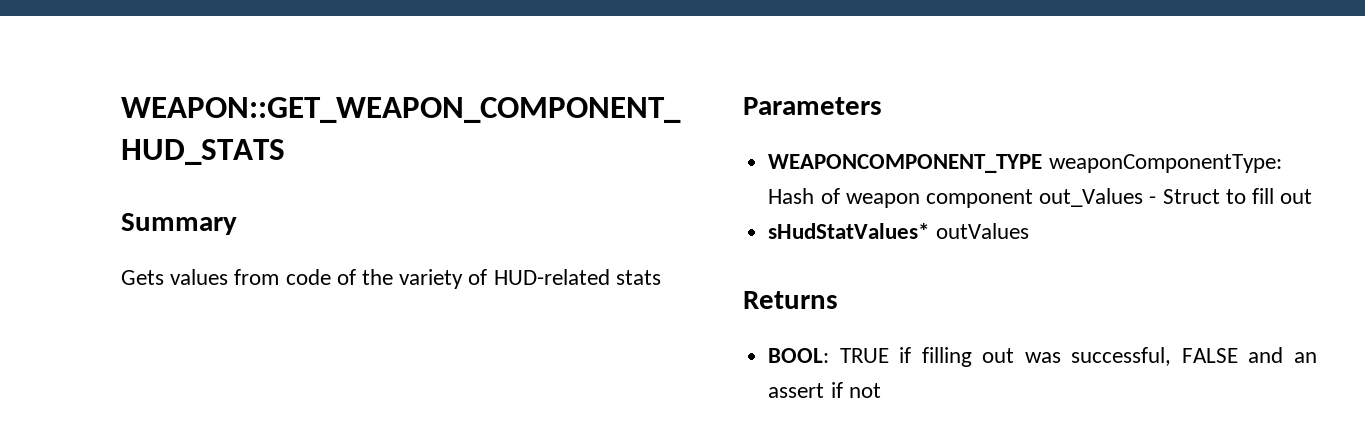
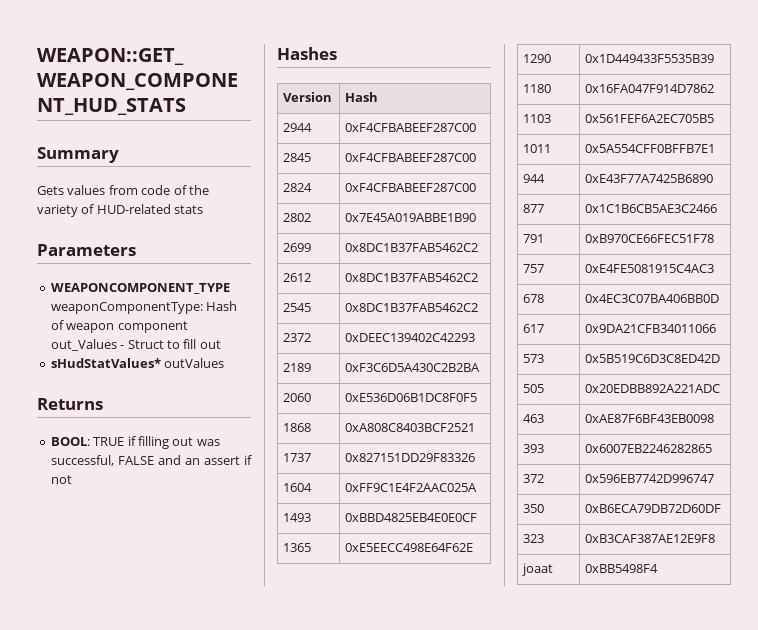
(881, 390) none -> [277,47,337,60] [283,92,333,102] [345,92,379,102] [283,123,313,132] [345,123,477,132] [283,153,312,162] [345,153,477,162] [283,183,313,192] [345,183,477,192] [283,213,312,222] [345,213,477,222] [283,243,312,252] [345,243,479,252] [283,273,312,282] [345,273,479,282] [283,303,312,312] [345,303,479,312] [283,333,312,342] [345,333,476,342] [283,363,312,372] [345,363,481,372] [283,393,312,402] [345,393,478,402] [283,423,312,432] [345,423,476,432] [283,453,312,462] [345,453,476,462] [283,483,313,492] [345,483,478,492] [283,513,312,522] [345,513,478,522] [283,543,312,552] [345,543,474,552] [523,54,552,63] [585,54,715,63] [523,84,552,93] [585,84,715,93] [523,114,552,123] [585,114,715,123] [523,144,552,153] [585,144,716,153] [523,174,546,183] [585,174,714,183] [523,204,545,213] [585,204,718,213] [523,234,545,243] [585,234,715,243] [523,264,545,273] [585,264,715,273] [523,294,545,303] [585,294,720,303] [523,324,545,333] [585,324,717,333] [523,354,545,363] [585,354,721,363] [523,384,545,393] [585,384,721,393] [523,414,545,423] [585,414,715,423] [523,444,545,453] [585,444,713,453] [523,474,545,483] [585,474,715,483] [523,504,545,513] [585,504,722,513] [523,534,545,543] [585,534,716,543] [522,563,554,576] [585,564,659,573] // Hashes // Version | Hash // 2944 | 0xF4CFBABEEF287C00 // 2845 | 0xF4CFBABEEF287C00 // 2824 | 0xF4CFBABEEF287C00 // 2802 | 0x7E45A019ABBE1B90 // 2699 | 0x8DC1B37FAB5462C2 // 2612 | 0x8DC1B37FAB5462C2 // 2545 | 0x8DC1B37FAB5462C2 // 2372 | 0xDEEC139402C42293 // 2189 | 0xF3C6D5A430C2B2BA // 2060 | 0xE536D06B1DC8F0F5 // 1868 | 0xA808C8403BCF2521 // 1737 | 0x827151DD29F83326 // 1604 | 0xFF9C1E4F2AAC025A // 1493 | 0xBBD4825EB4E0E0CF // 1365 | 0xE5EECC498E64F62E // 1290 | 0x1D449433F5535B39 // 1180 | 0x16FA047F914D7862 // 1103 | 0x561FEF6A2EC705B5 // 1011 | 0x5A554CFF0BFFB7E1 // 944 | 0xE43F77A7425B6890 // 877 | 0x1C1B6CB5AE3C2466 // 791 | 0xB970CE66FEC51F78 // 757 | 0xE4FE5081915C4AC3 // 678 | 0x4EC3C07BA406BB0D // 617 | 0x9DA21CFB34011066 // 573 | 0x5B519C6D3C8ED42D // 505 | 0x20EDBB892A221ADC // 463 | 0xAE87F6BF43EB0098 // 393 | 0x6007EB2246282865 // 372 | 0x596EB7742D996747 // 350 | 0xB6ECA79DB72D60DF // 323 | 0xB3CAF387AE12E9F8 // joaat | 0xBB5498F4

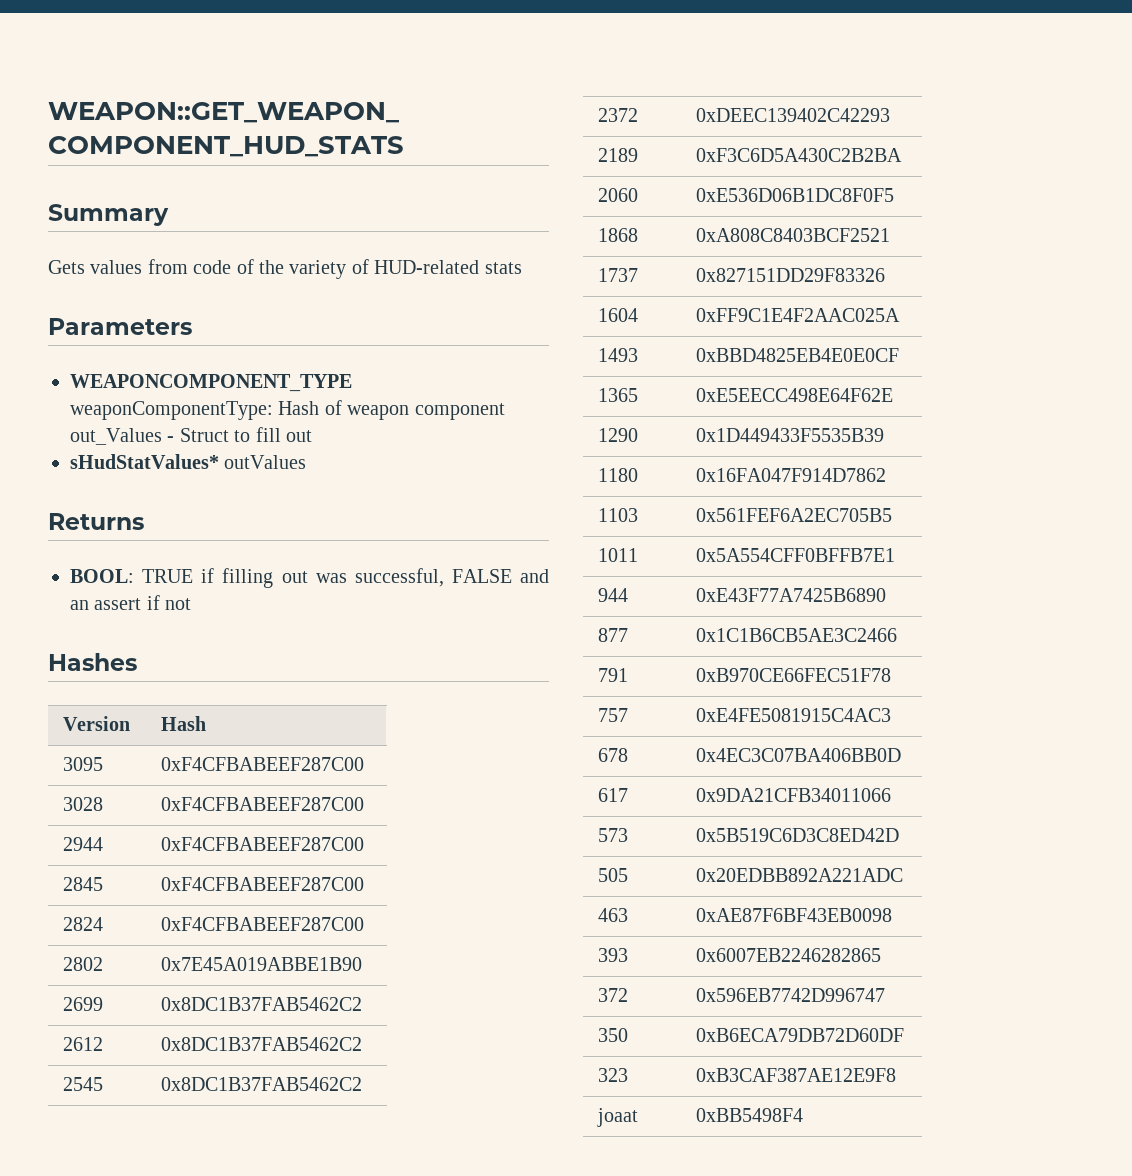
(379, 97) none -> [63,757,104,771] [161,757,365,771] [63,797,104,811] [161,797,365,811] // 3095 | 0xF4CFBABEEF287C00 // 3028 | 0xF4CFBABEEF287C00

